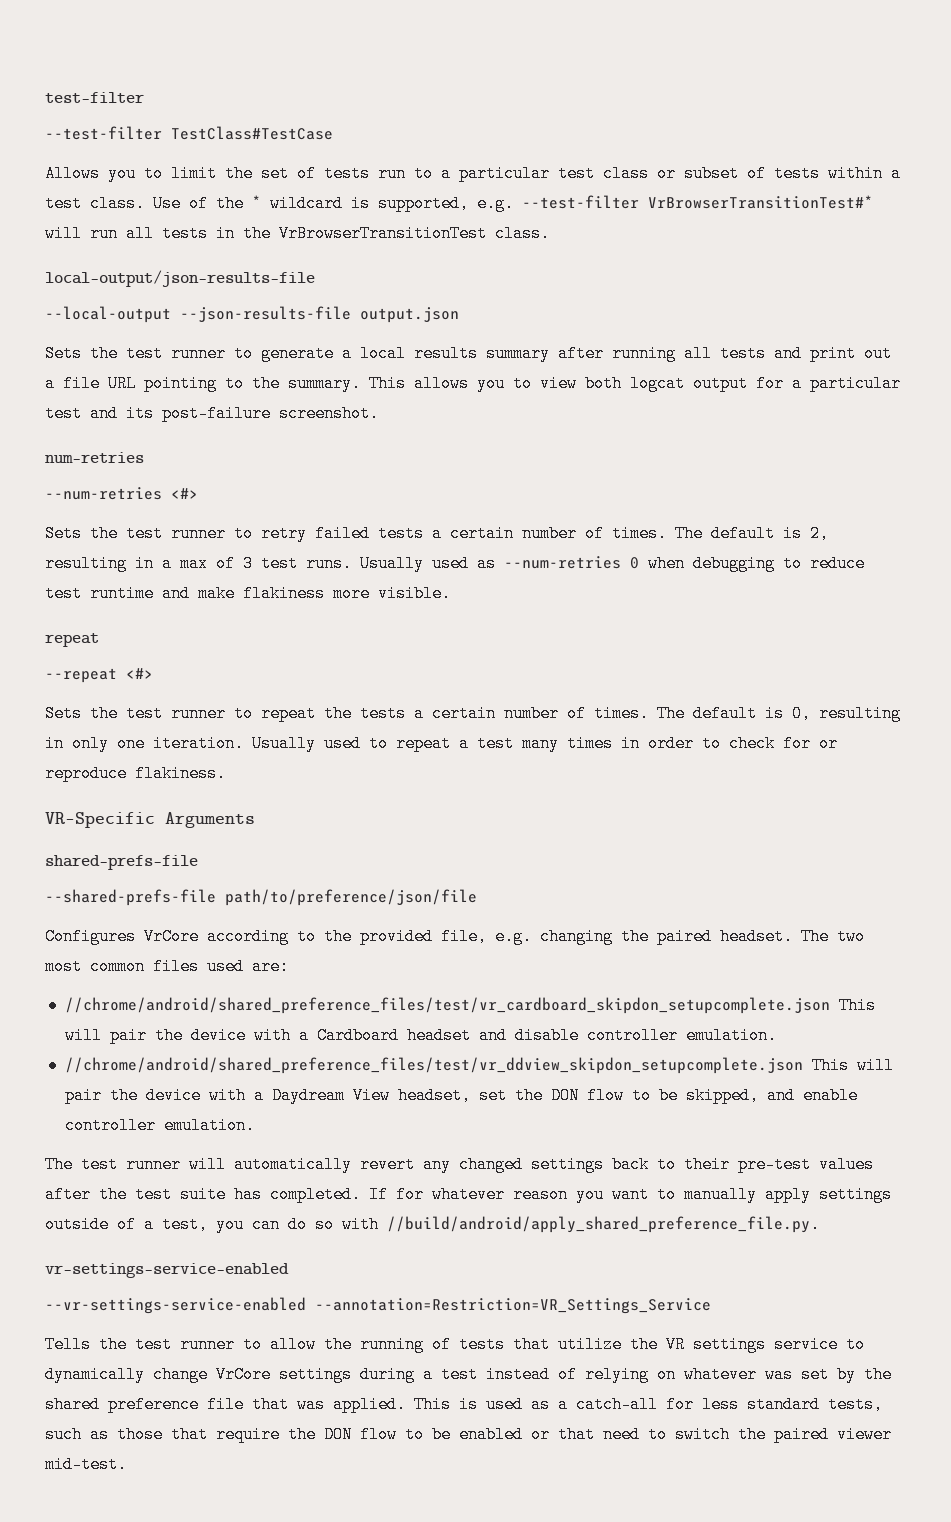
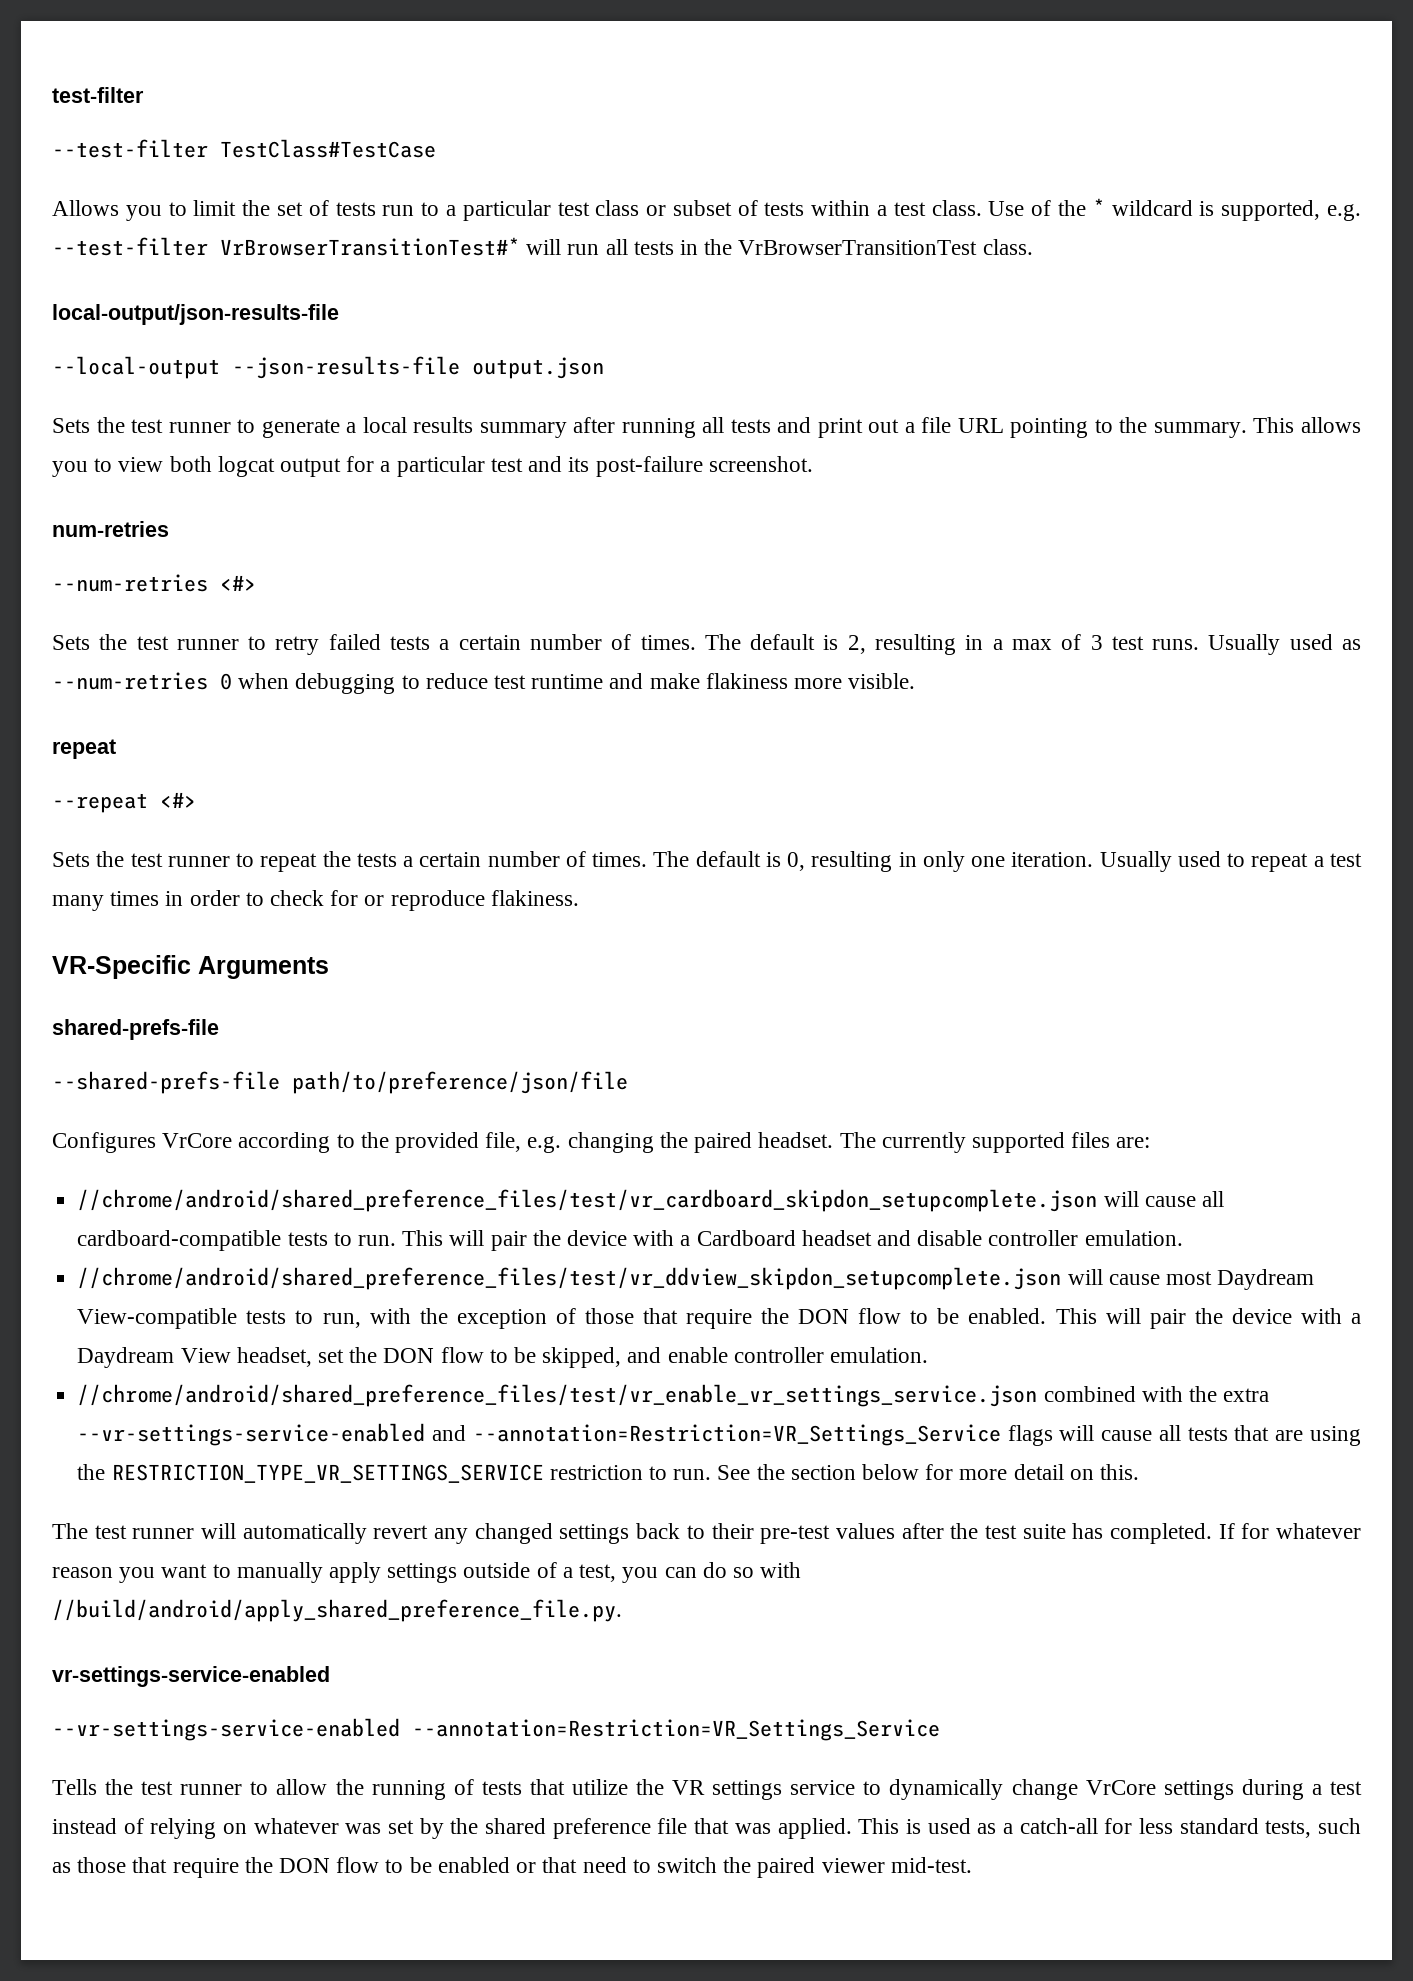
[837,928,865,945] [45,958,289,975] [64,997,830,1014] two most common files used are: // //chrome/android/shared_preference_files/test/vr_cardboard_skipdon_setupcomplete.json -> [881,1132,1151,1153] [77,1189,1224,1212] [77,1230,396,1251] currently supported files are: // //chrome/android/shared_preference_files/test/vr_cardboard_skipdon_setupcomplete.json will cause all cardboard-compatible tests to run.
(803, 1065) none -> [1067,1269,1315,1290] [77,1308,1047,1329] will cause most Daydream View-compatible tests to run, with the exception of those that require the DON flow to be enabled.
(255, 1125) none -> [77,1384,1270,1407] [77,1423,1361,1446] [77,1464,1140,1483] // //chrome/android/shared_preference_files/test/vr_enable_vr_settings_service.json combined with the extra --vr-settings-service-enabled and --annotation=Restriction=VR_Settings_Service flags will cause all tests that are using the RESTRICTION_TYPE_VR_SETTINGS_SERVICE restriction to run. See the section below for more detail on this.

